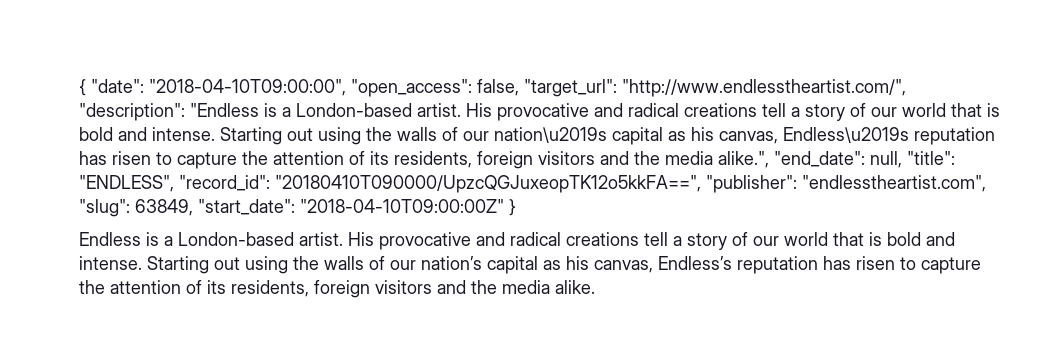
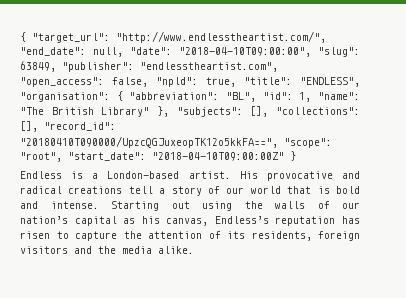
[79,79,906,97] [79,103,1000,121] [79,127,995,145] [79,151,955,169] [79,175,986,193] [79,199,193,217] { "date": "2018-04-10T09:00:00", "open_access": false, "target_url": "http://www.endlesstheartist.com/", "description": "Endless is a London-based artist. His provocative and radical creations tell a story of our world that is bold and intense. Starting out using the walls of our nation\u2019s capital as his canvas, Endless\u2019s reputation has risen to capture the attention of its residents, foreign visitors and the media alike.", "end_date": null, "title": "ENDLESS", "record_id": "20180410T090000/UpzcQGJuxeopTK12o5kkFA==", "publisher": "endlesstheartist.com", "slug": 63849, -> [20,31,326,43] [20,47,360,57] [20,61,278,72] [20,77,360,87] [20,91,360,102] [20,106,360,117] [20,121,116,132] [20,136,332,148] [20,152,62,162] { "target_url": "http://www.endlesstheartist.com/", "end_date": null, "date": "2018-04-10T09:00:00", "slug": 63849, "publisher": "endlesstheartist.com", "open_access": false, "npld": true, "title": "ENDLESS", "organisation": { "abbreviation": "BL", "id": 1, "name": "The British Library" }, "subjects": [], "collections": [], "record_id": "20180410T090000/UpzcQGJuxeopTK12o5kkFA==", "scope": "root",

